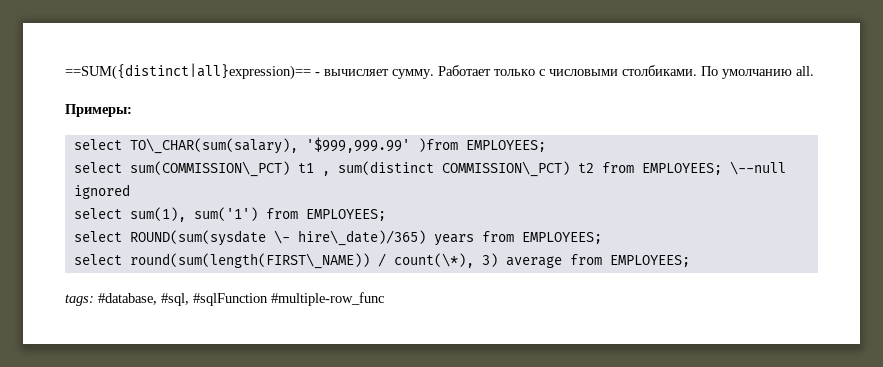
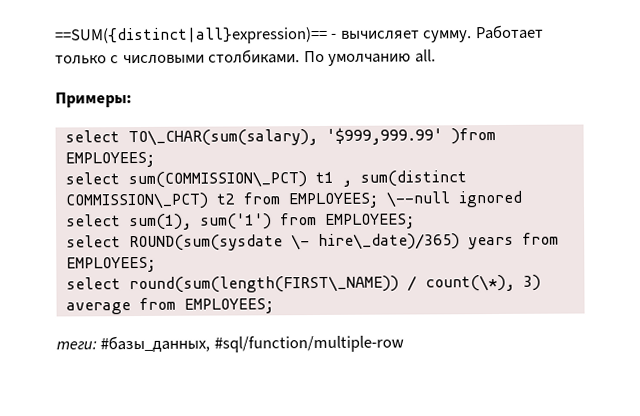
[65,292,384,306] tags: #database, #sql, #sqlFunction #multiple-row_func -> [56,335,404,353] теги: #базы_данных, #sql/function/multiple-row

